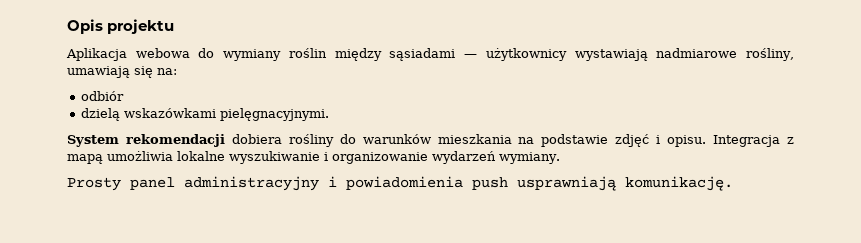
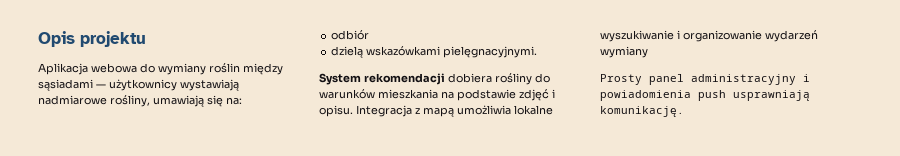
[499,152,560,164] wymiany. -> [600,46,648,58] wymiany

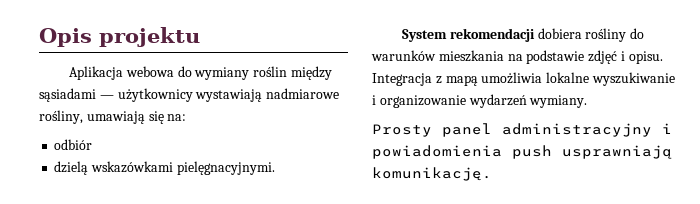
[600,46,648,58] wymiany -> [529,95,588,108] wymiany.

